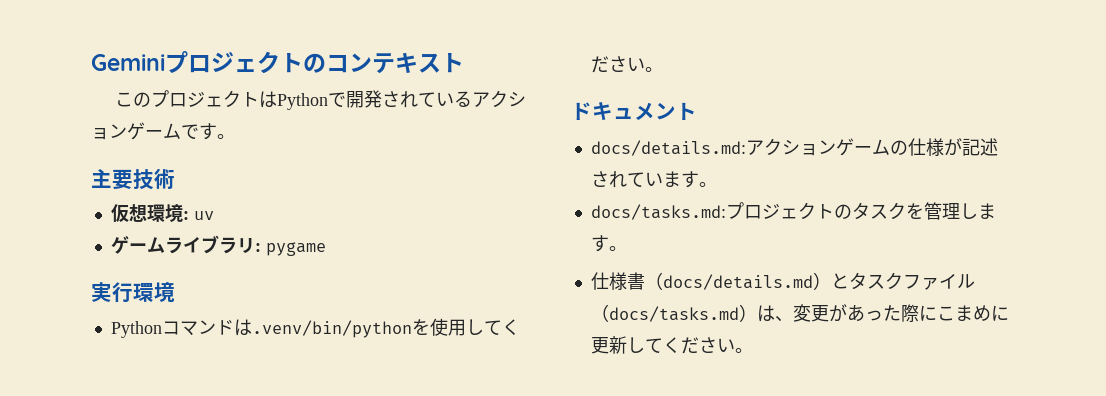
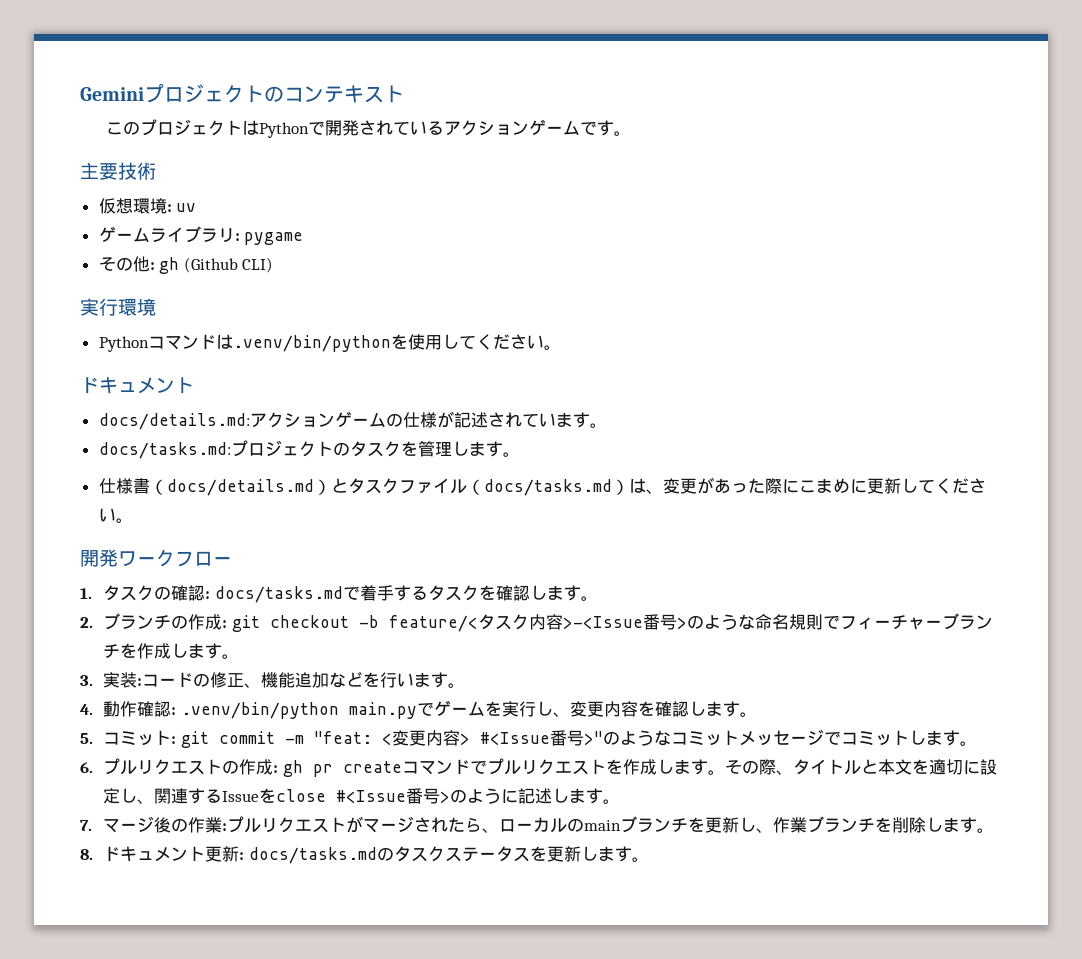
(326, 249) none -> [98,256,274,274] // その他: gh (Github CLI)
(753, 350) none -> [80,549,232,567] [80,585,598,603] [80,613,993,632] [103,643,240,659] [80,671,466,688] [80,700,757,719] [80,729,977,748] [80,758,997,777] [103,788,621,804] [80,816,995,833] [80,846,649,864] // 開発ワークフロー // 1.タスクの確認: docs/tasks.mdで着手するタスクを確認します。 // 2.ブランチの作成: git checkout -b feature/<タスク内容>-<Issue番号>のような命名規則でフィーチャーブランチを作成します。 // 3.実装:コードの修正、機能追加などを行います。 // 4.動作確認: .venv/bin/python main.pyでゲームを実行し、変更内容を確認します。 // 5.コミット: git commit -m "feat: <変更内容> #<Issue番号>"のようなコミットメッセージでコミットします。 // 6.プルリクエストの作成: gh pr createコマンドでプルリクエストを作成します。その際、タイトルと本文を適切に設定し、関連するIssueをclose #<Issue番号>のように記述します。 // 7.マージ後の作業:プルリクエストがマージされたら、ローカルのmainブランチを更新し、作業ブランチを削除します。 // 8.ドキュメント更新: docs/tasks.mdのタスクステータスを更新します。

